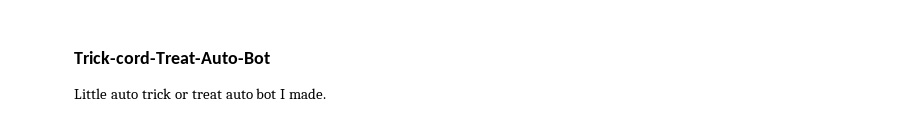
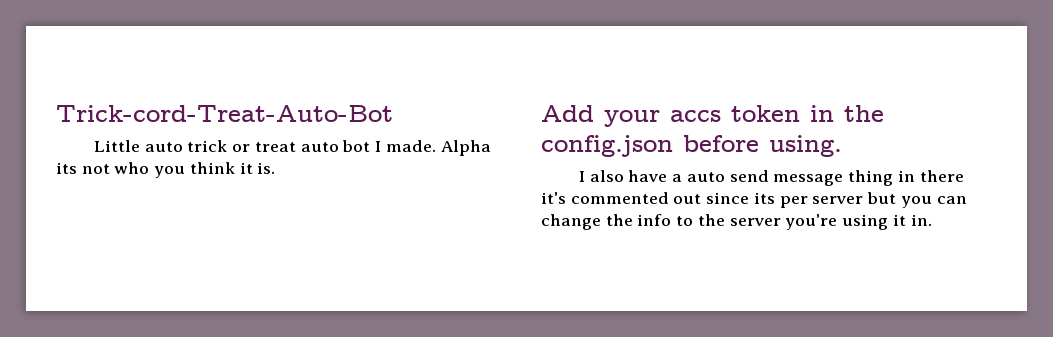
(327, 93) none -> [440,140,491,156] [56,162,276,178] [541,105,884,127] [541,135,842,157] [578,170,964,186] [541,192,967,208] [541,214,932,230] Alpha its not who you think it is. // Add your accs token in the config.json before using. // I also have a auto send message thing in there it's commented out since its per server but you can change the info to the server you're using it in.

